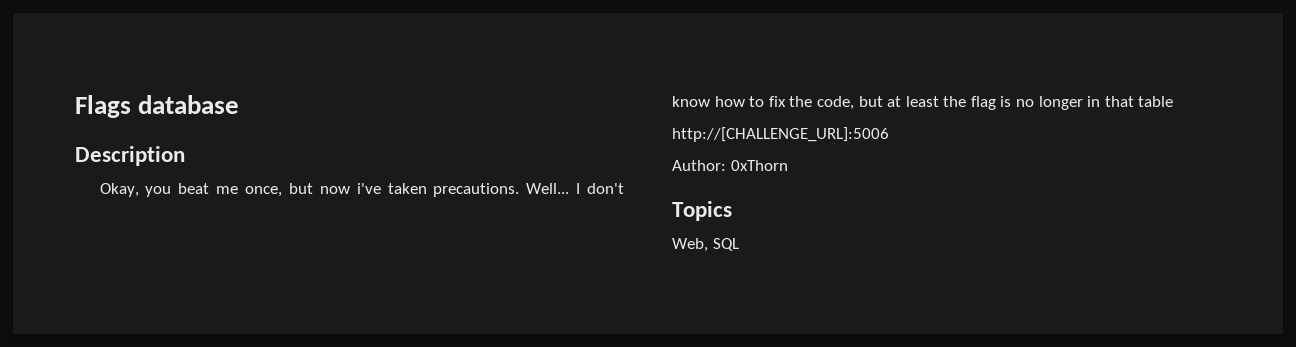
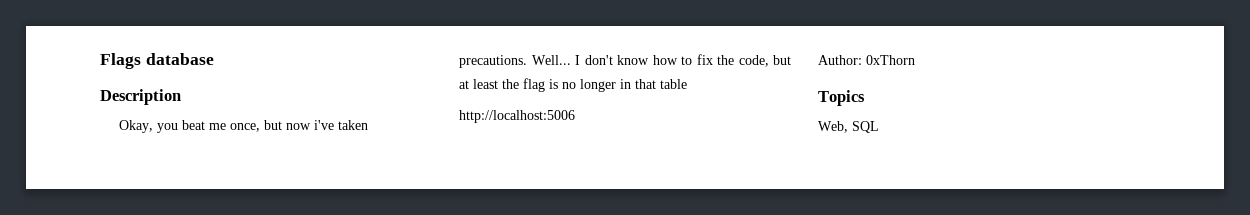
[672,127,889,142] http://[CHALLENGE_URL]:5006 -> [459,110,575,123] http://localhost:5006

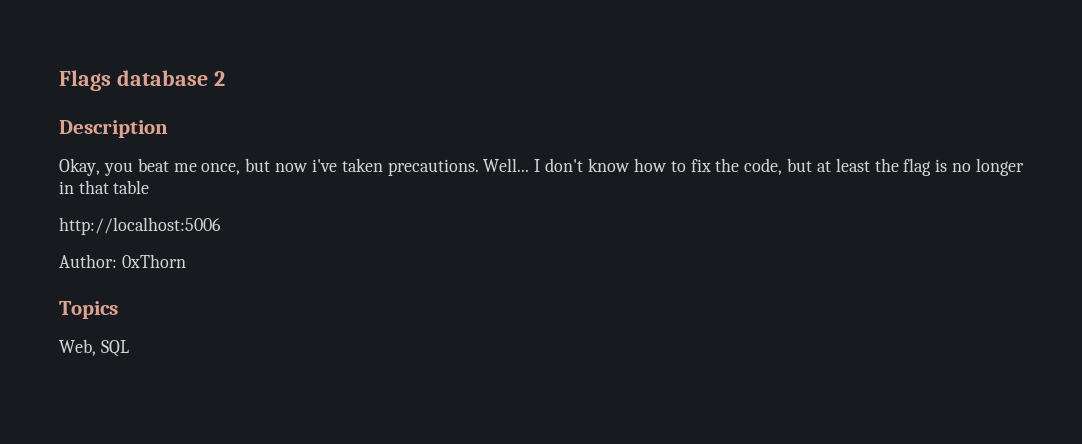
(214, 59) none -> [213,71,225,86] 2

